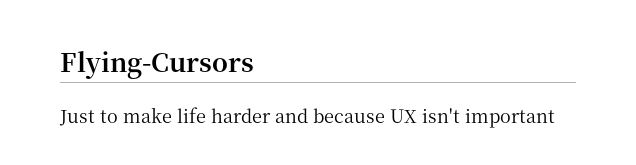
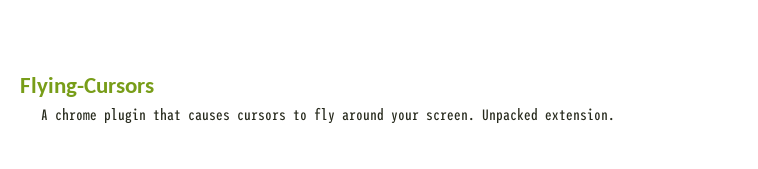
[59,107,555,128] Just to make life harder and because UX isn't important -> [41,107,616,124] A chrome plugin that causes cursors to fly around your screen. Unpacked extension.

